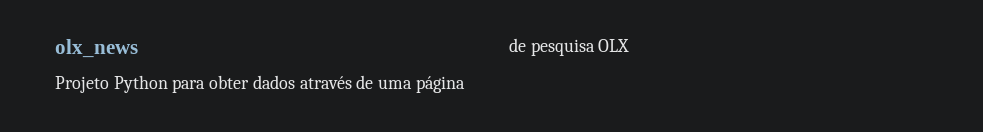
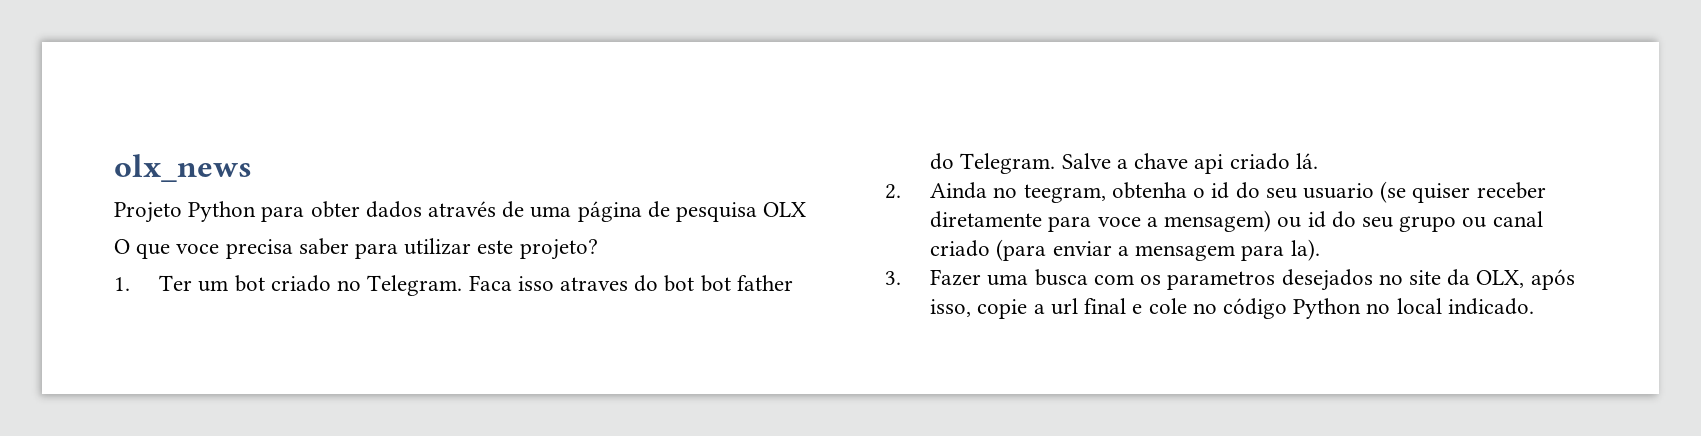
(630, 45) none -> [114,238,598,260] [114,275,793,296] [930,153,1318,174] [885,181,1546,203] [930,210,1543,232] [930,239,1320,261] [885,269,1575,291] [930,298,1534,319] // O que voce precisa saber para utilizar este projeto? // 1. Ter um bot criado no Telegram. Faca isso atraves do bot bot father do Telegram. Salve a chave api criado lá. // 2. Ainda no teegram, obtenha o id do seu usuario (se quiser receber diretamente para voce a mensagem) ou id do seu grupo ou canal criado (para enviar a mensagem para la). // 3. Fazer uma busca com os parametros desejados no site da OLX, após isso, copie a url final e cole no código Python no local indicado.

